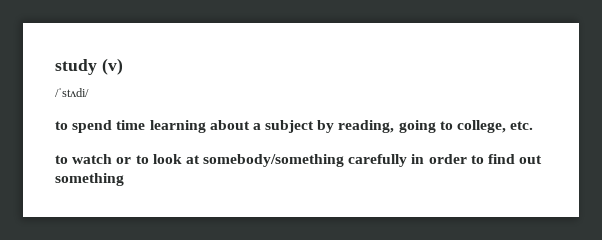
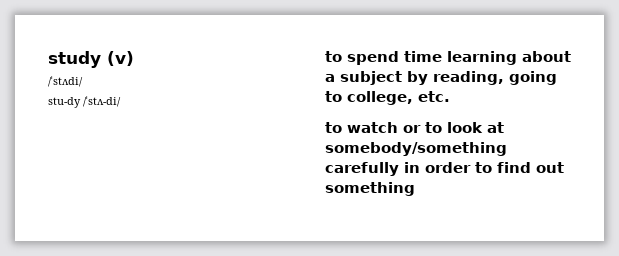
(89, 92) none -> [48,96,121,108] // stu-dy /ˈstʌ-di/

